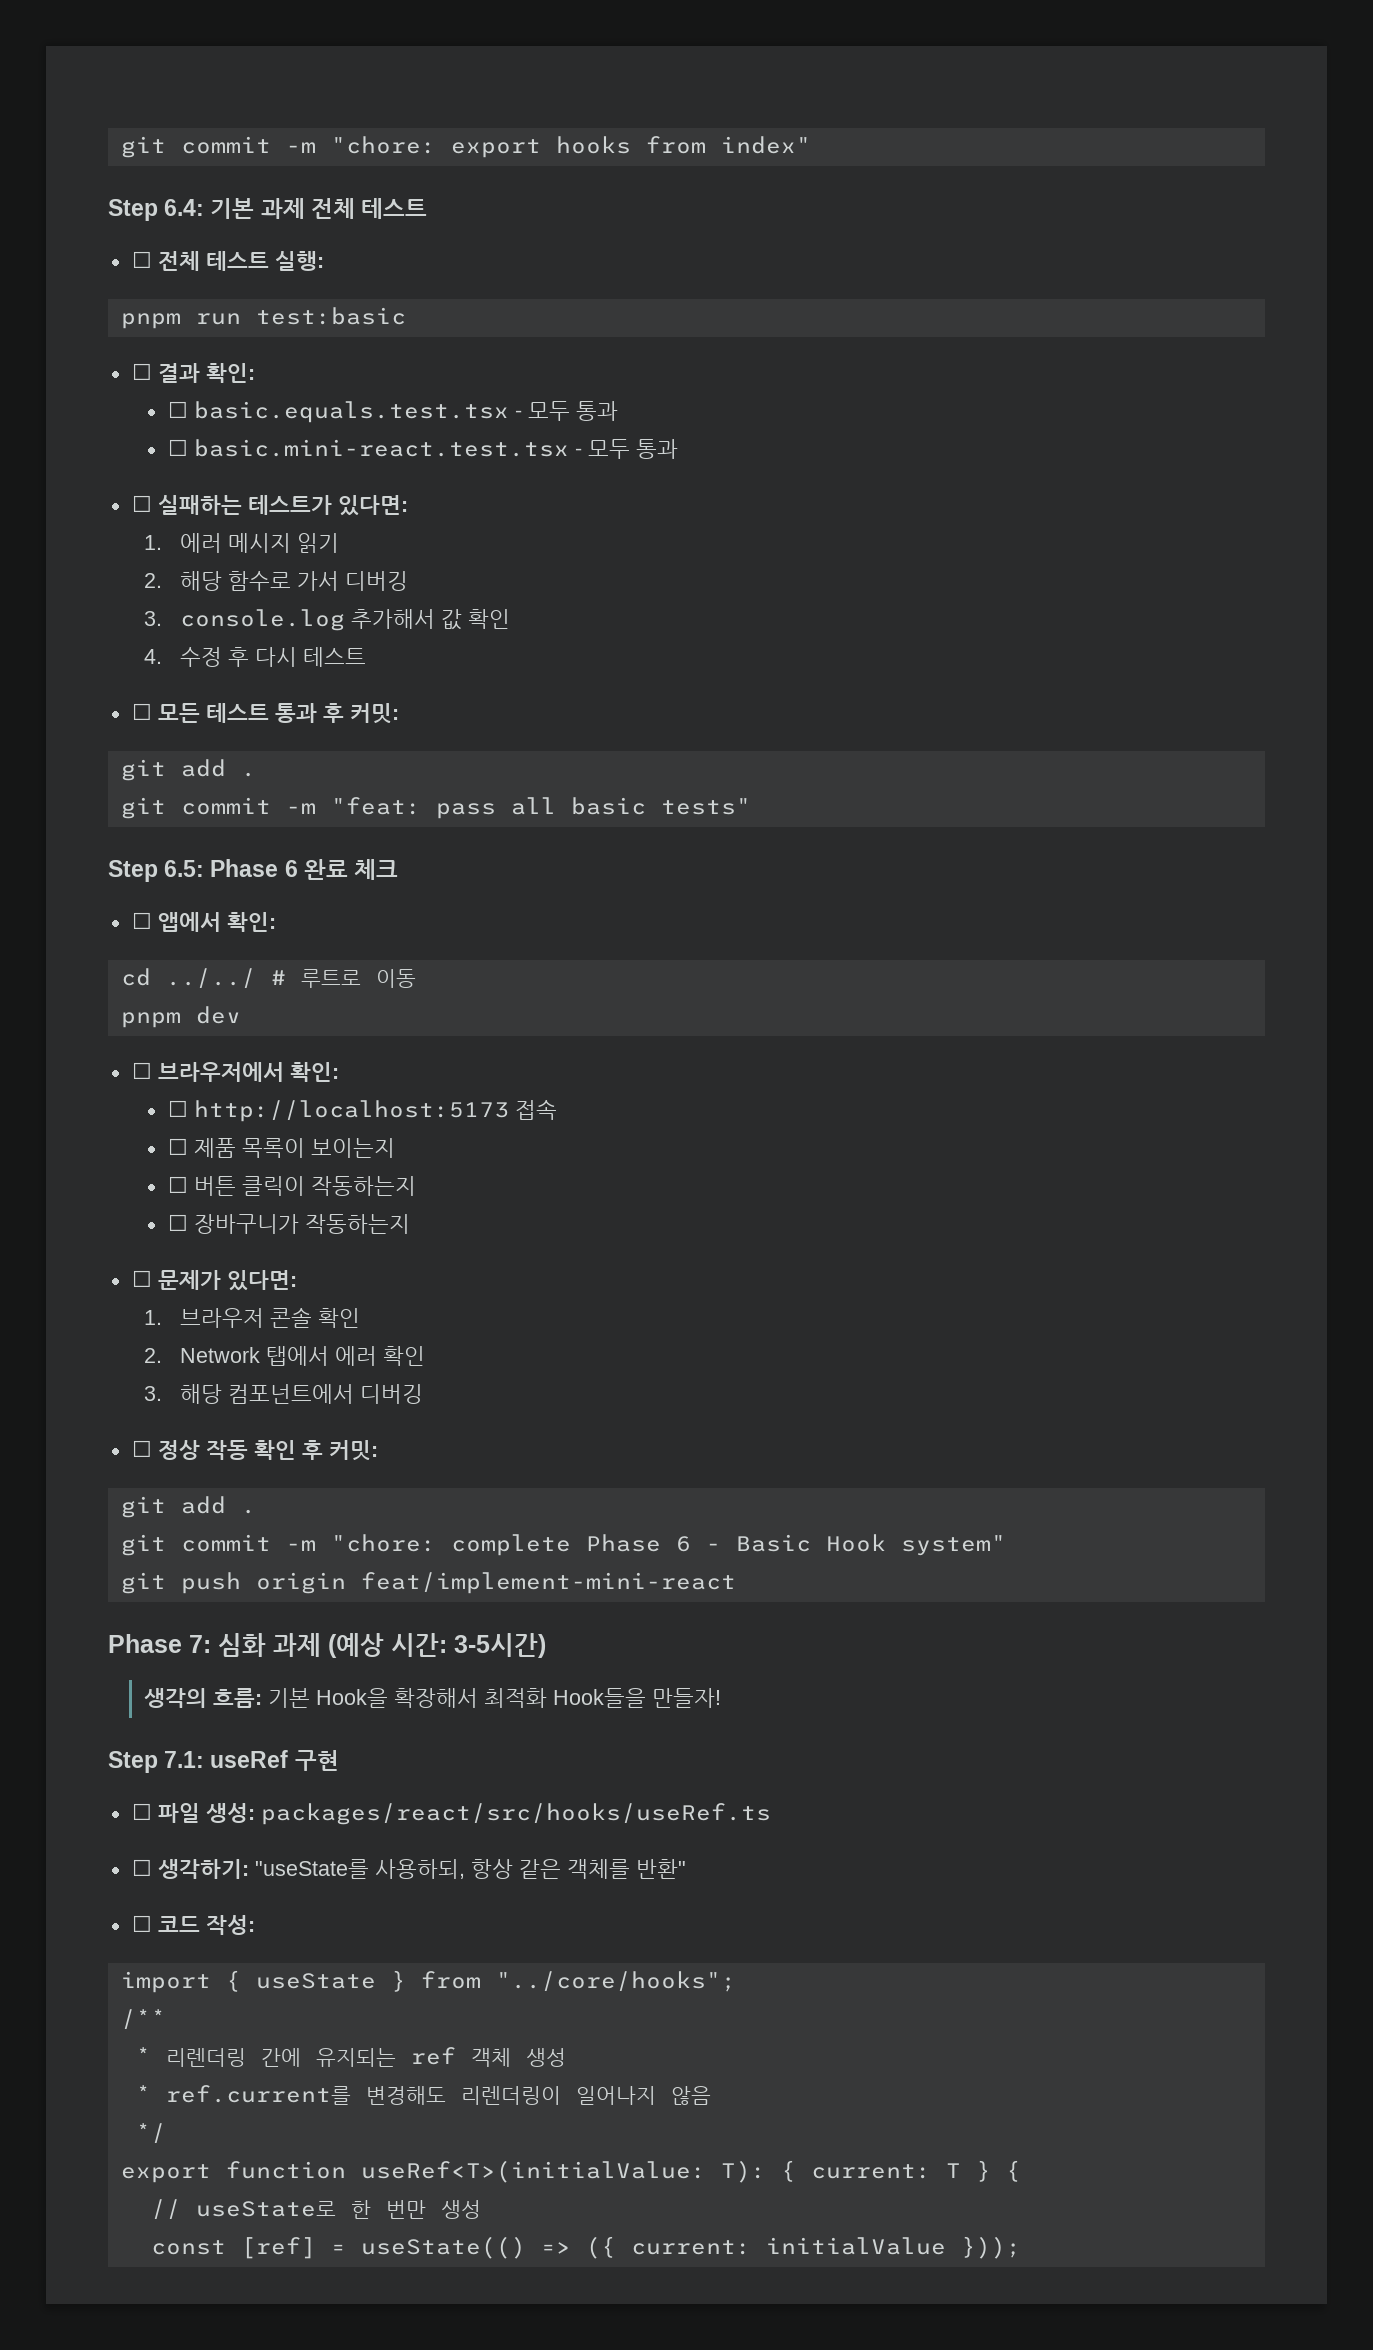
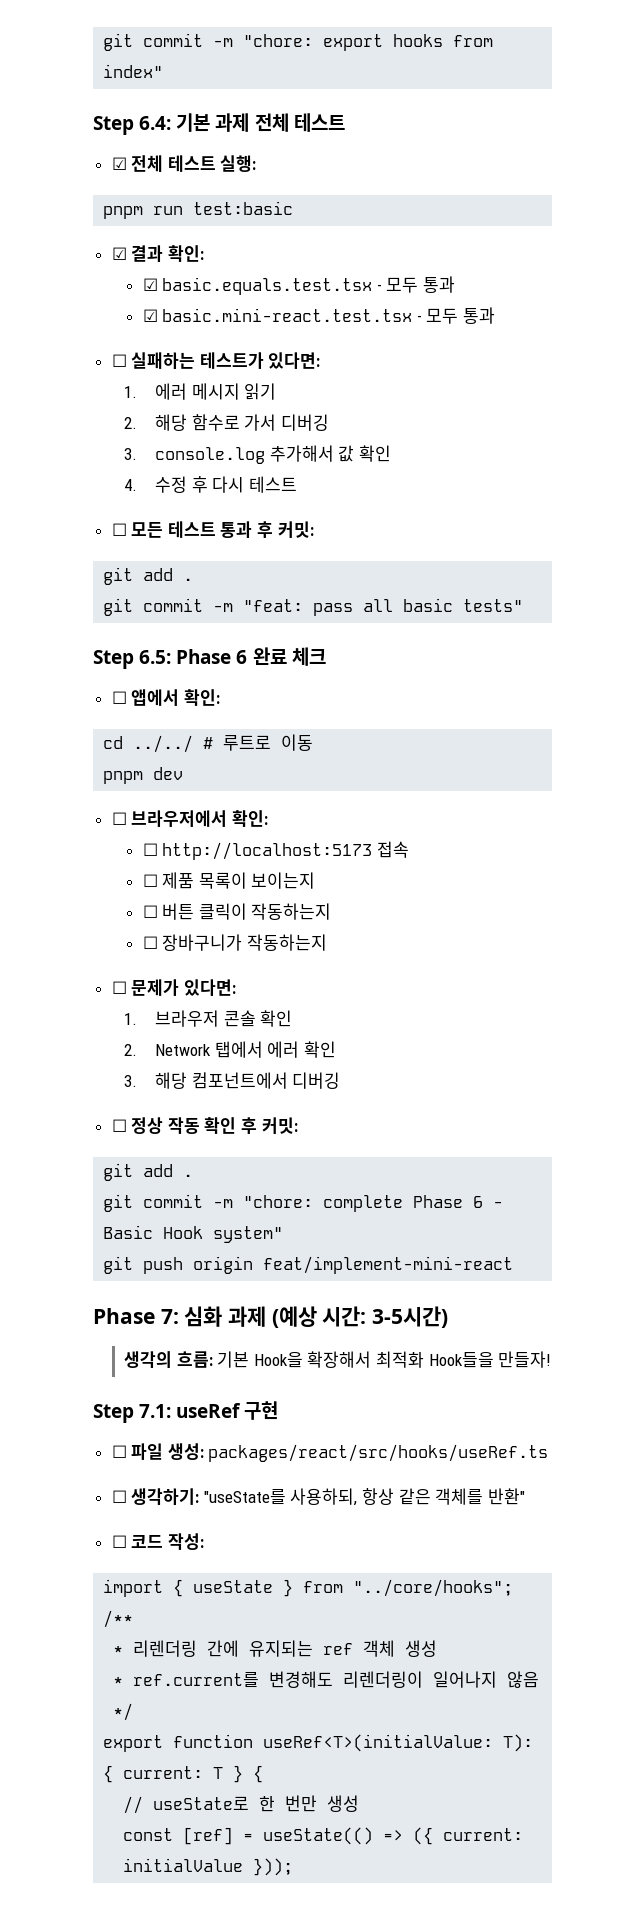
[131,251,152,268] ☐ -> [111,157,127,170] ☑
[131,363,152,380] ☐ -> [111,247,127,260] ☑
[167,401,188,418] ☐ -> [142,278,158,291] ☑
[167,439,188,456] ☐ -> [142,309,158,322] ☑

